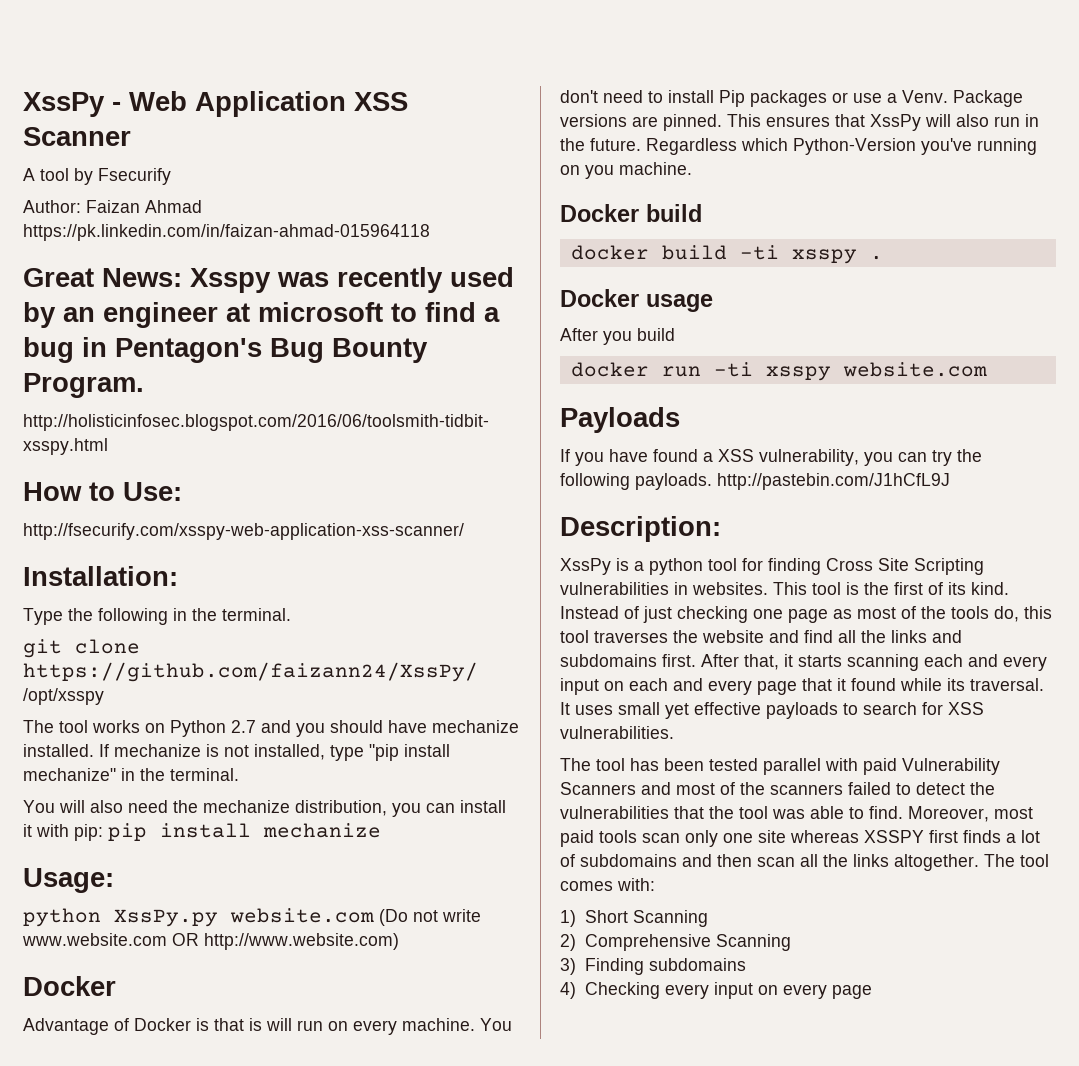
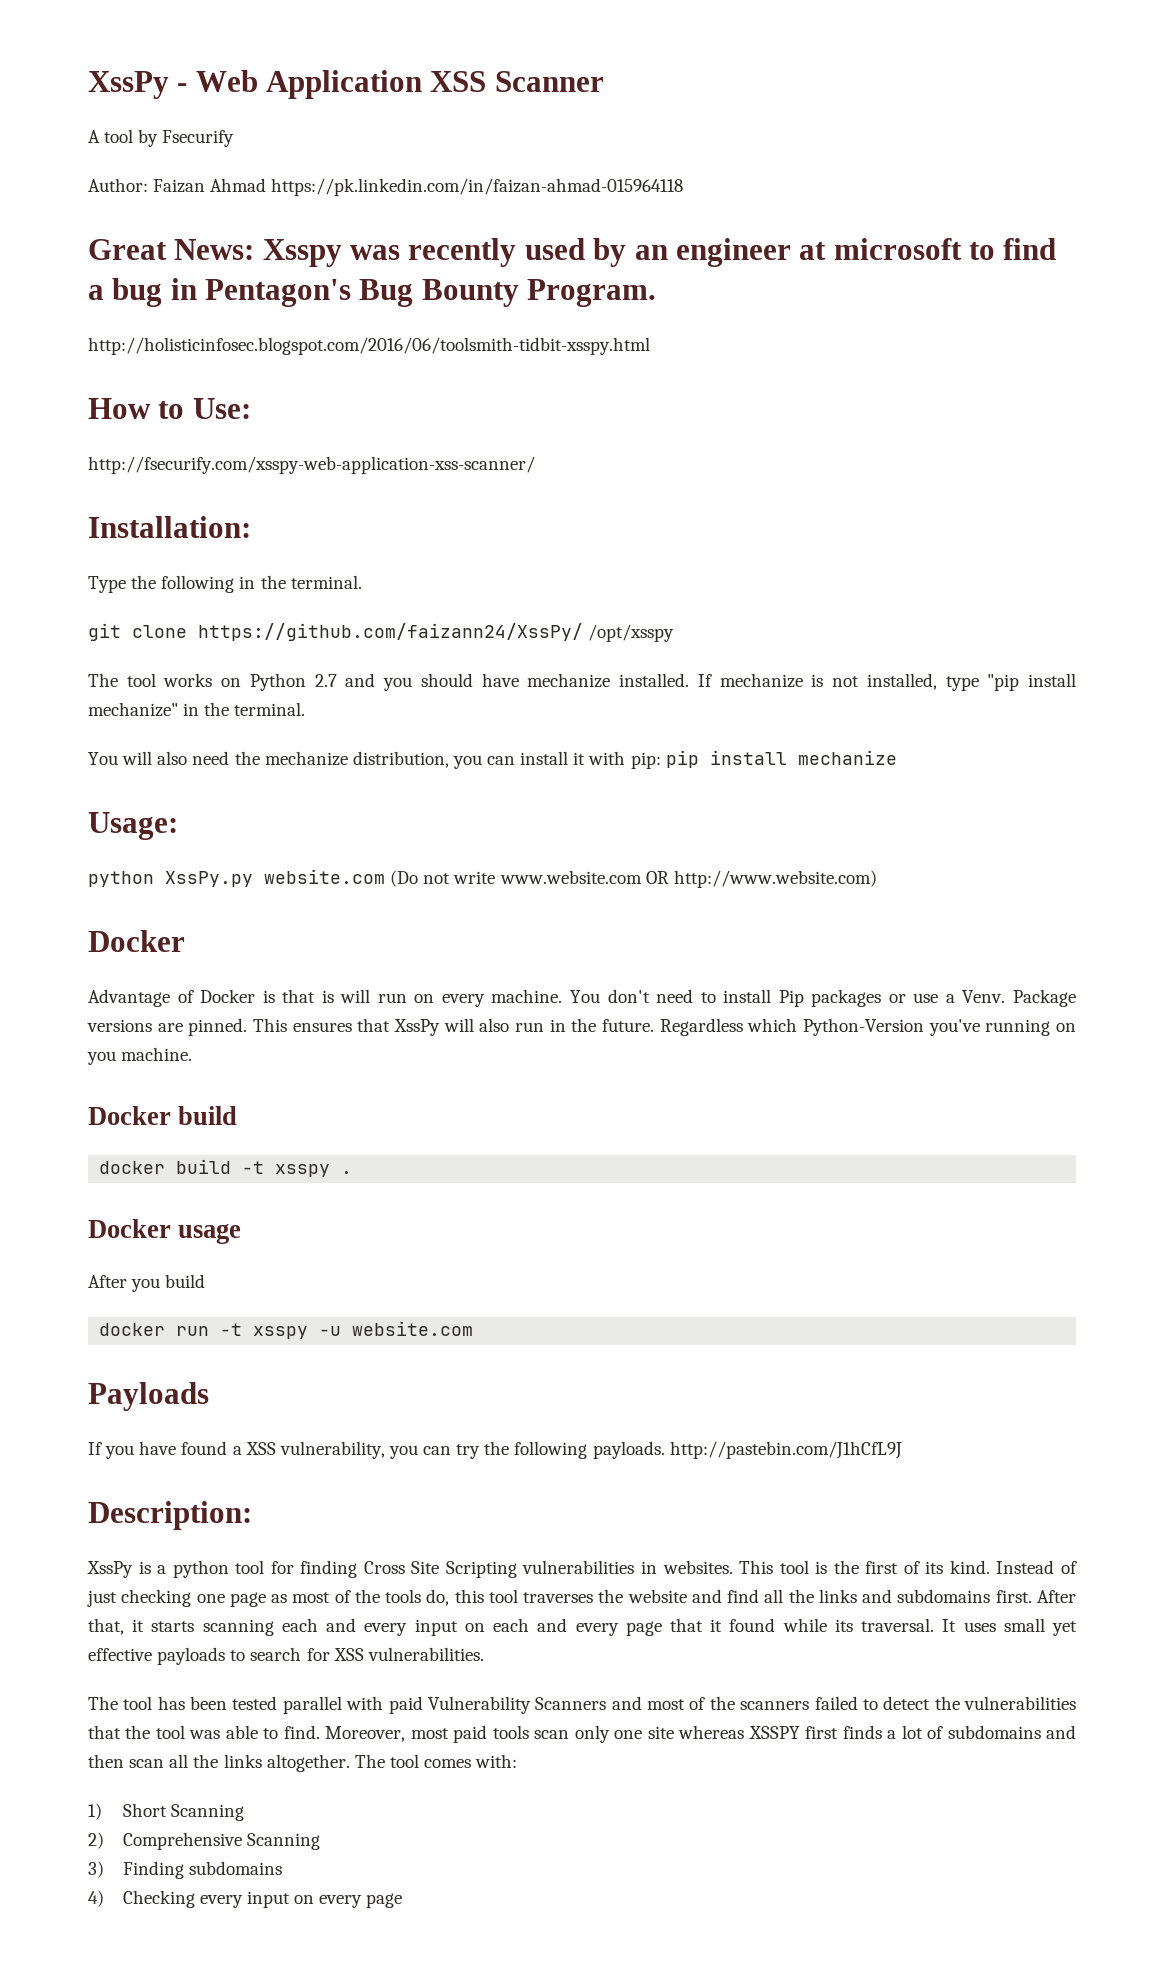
[739,245,779,260] -ti -> [242,1161,265,1174] -t
[713,362,831,381] -ti xsspy -> [220,1323,342,1339] -t xsspy -u

